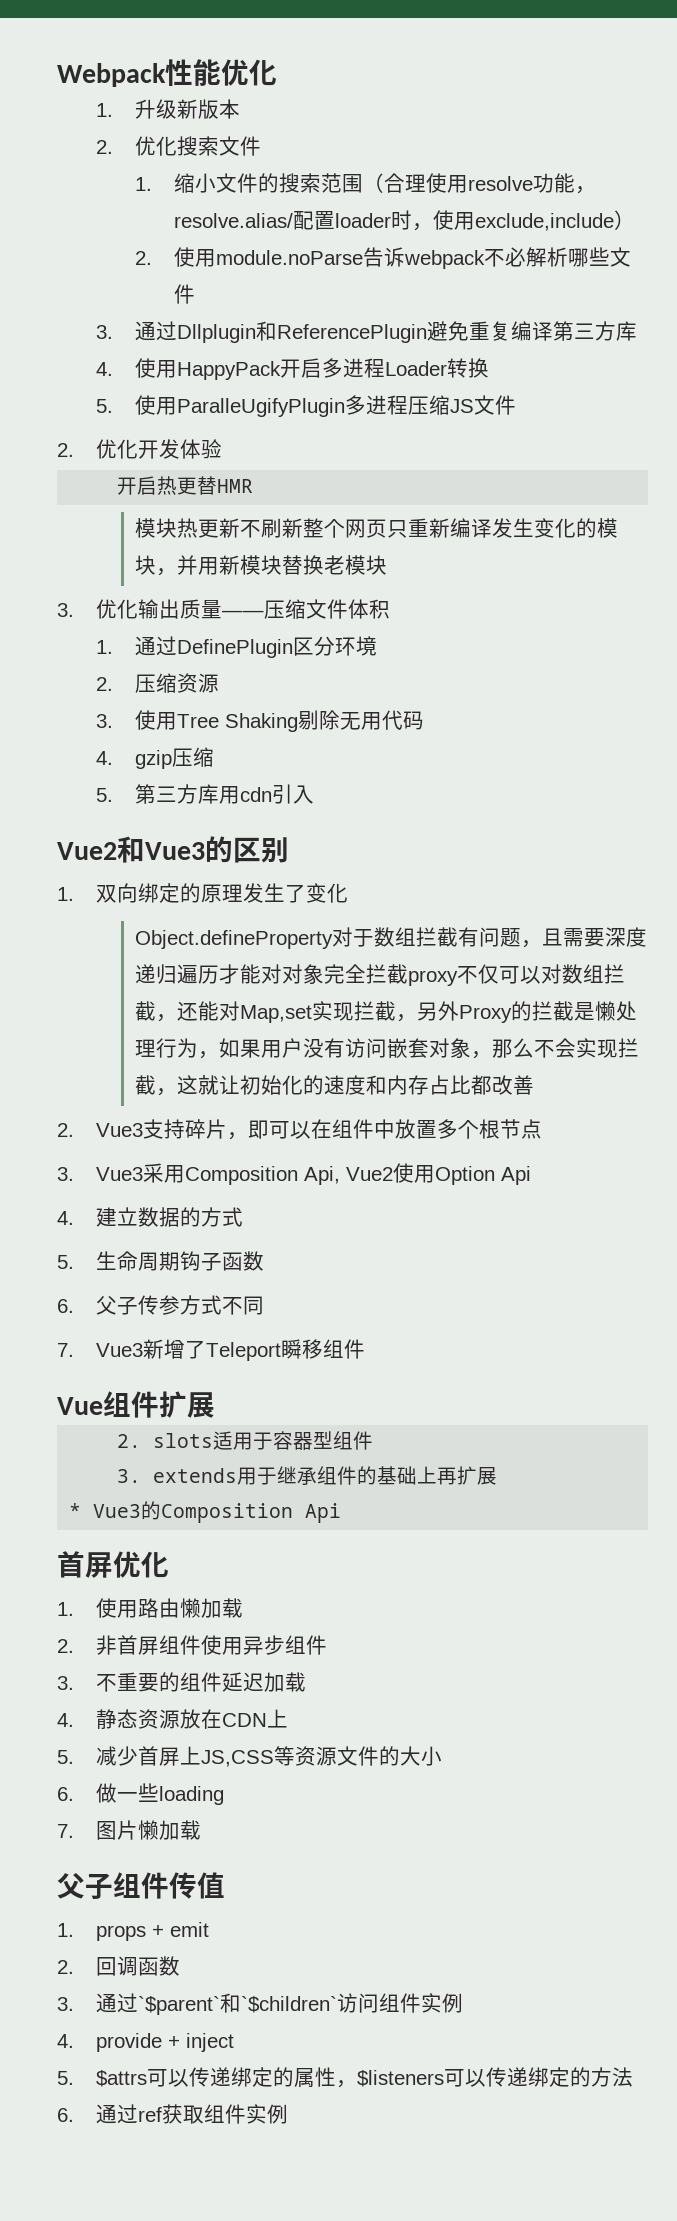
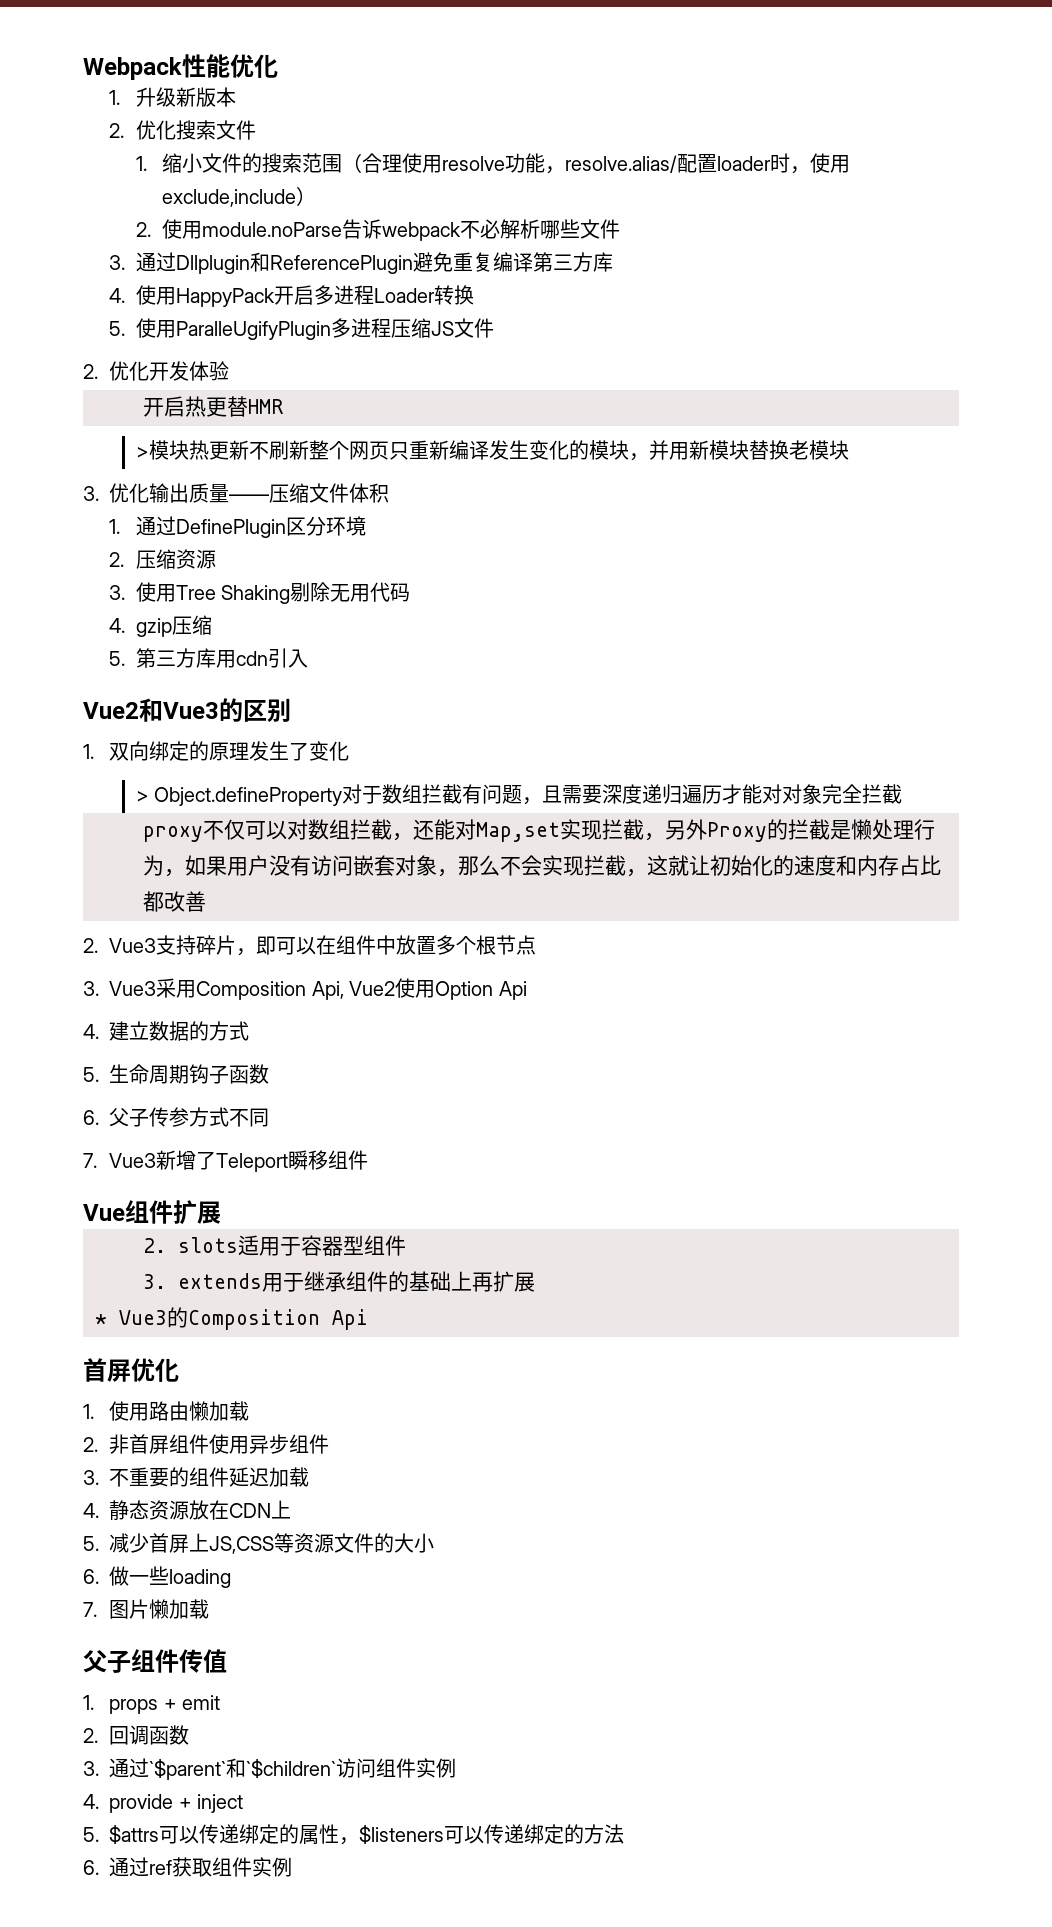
(254, 486) none -> [135,447,149,458] >
(349, 893) none -> [135,791,149,802] >
(409, 974) none -> (903, 794) //

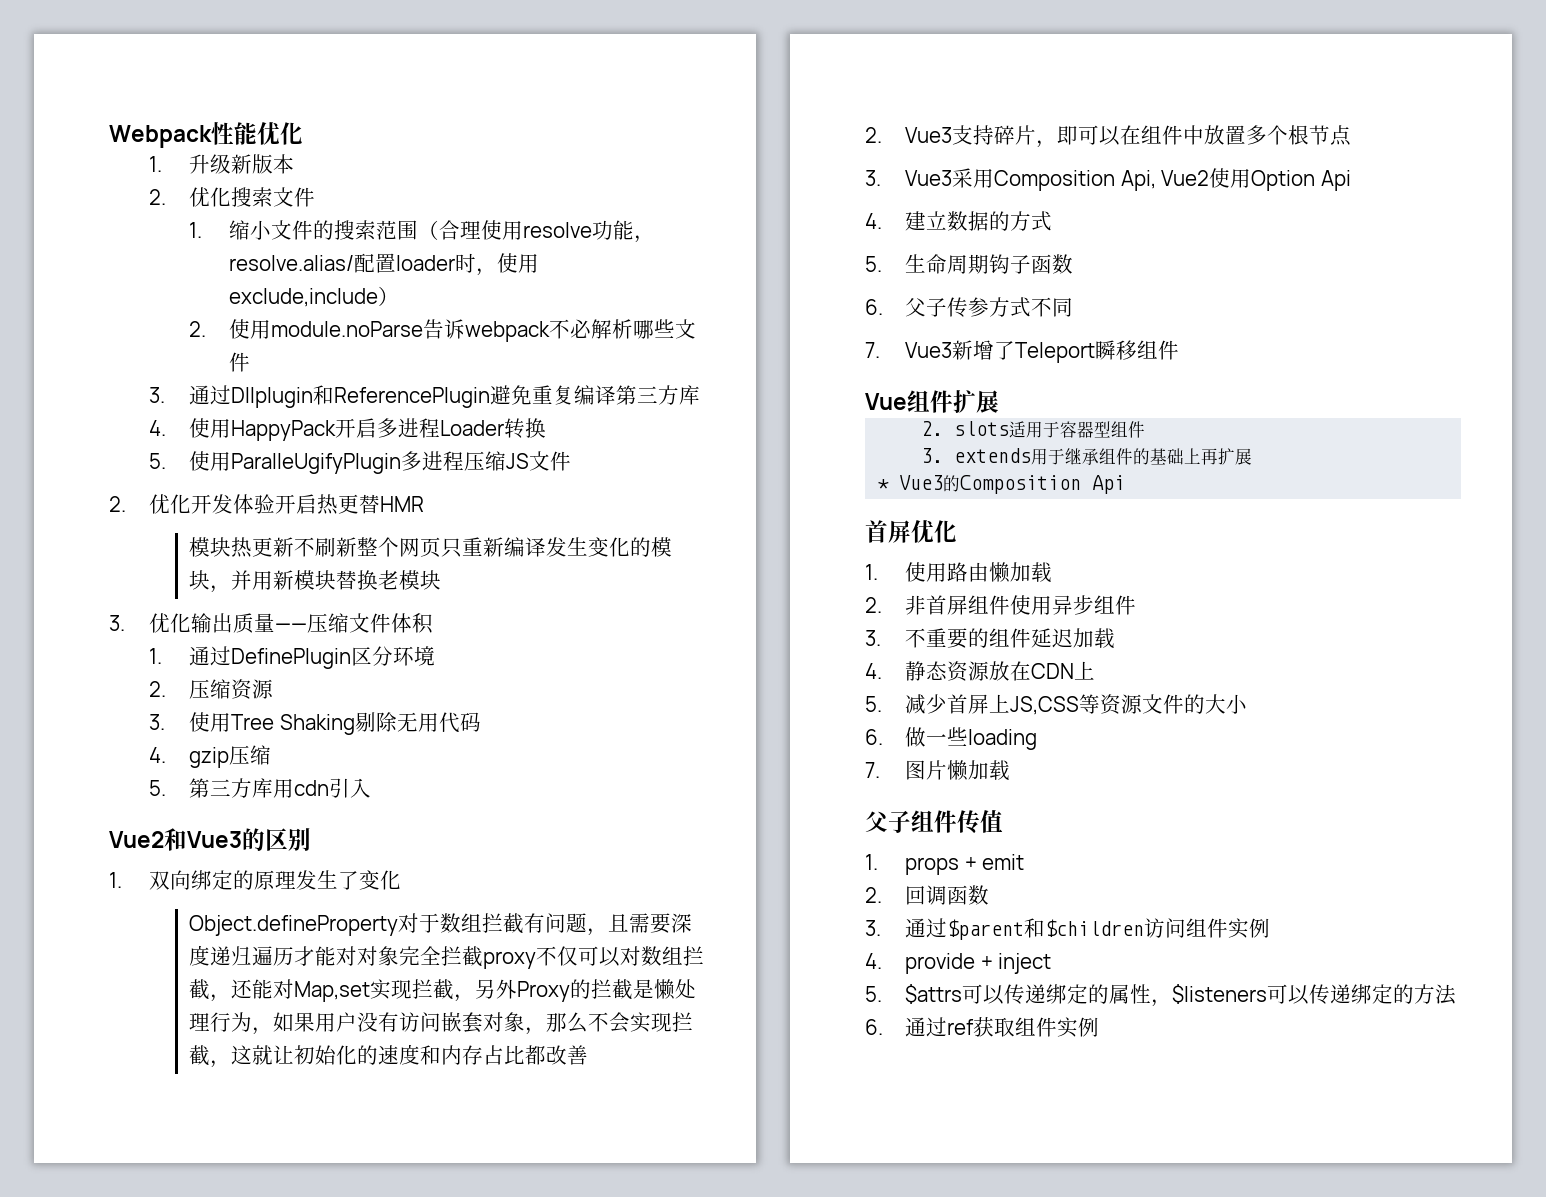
(230, 371) // -> (275, 504) none
[135,447,149,458] > -> (424, 504) none
[135,791,149,802] > -> (401, 880) none
(903, 794) // -> (483, 956) none
[149,1758,337,1780] `$parent`和`$children` -> [946,918,1144,940] $parent和$children

